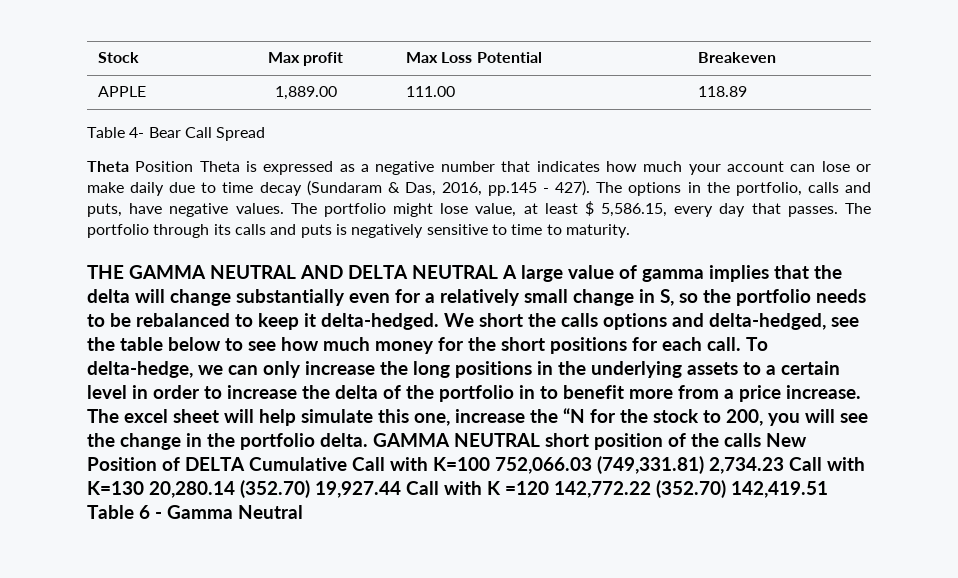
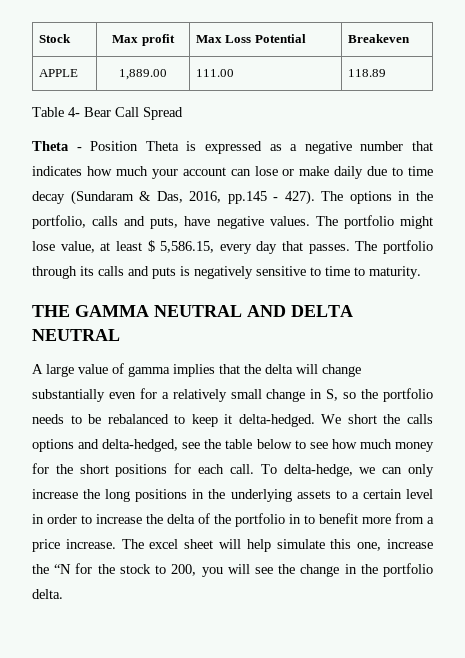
(129, 166) none -> [76,147,82,151] -
(498, 272) none -> (120, 335) //
[373,433,807,450] [87,456,865,474] [87,480,828,498] [87,505,303,519] GAMMA NEUTRAL short position of the calls New Position of DELTA Cumulative Call with K=100 752,066.03 (749,331.81) 2,734.23 Call with K=130 20,280.14 (352.70) 19,927.44 Call with K =120 142,772.22 (352.70) 142,419.51 Table 6 - Gamma Neutral -> (63, 594) none

